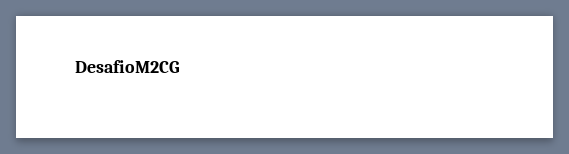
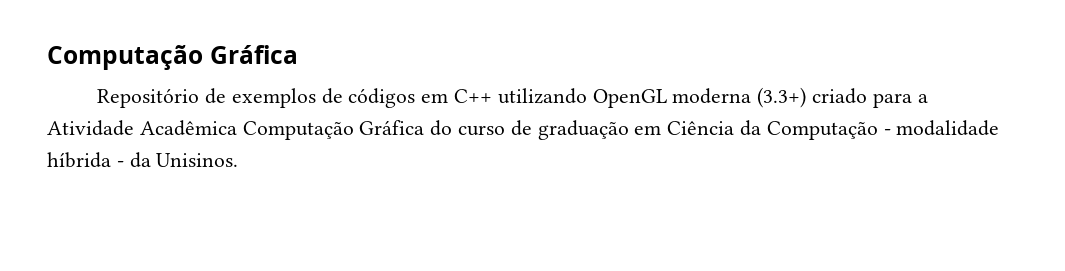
[75,60,180,73] DesafioM2CG -> [47,44,298,70] [97,87,928,108] [47,120,1000,140] [47,152,239,168] Computação Gráfica // Repositório de exemplos de códigos em C++ utilizando OpenGL moderna (3.3+) criado para a Atividade Acadêmica Computação Gráfica do curso de graduação em Ciência da Computação - modalidade híbrida - da Unisinos.

